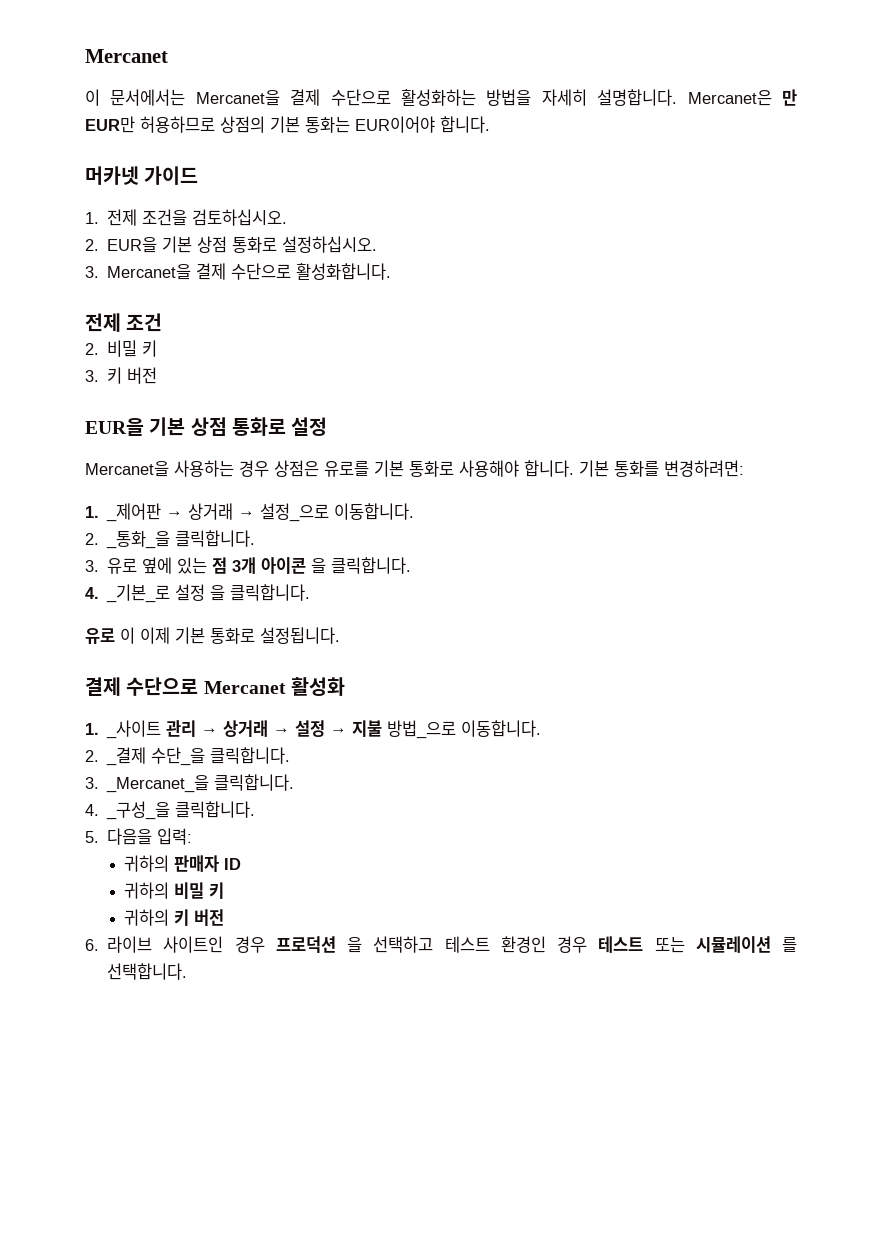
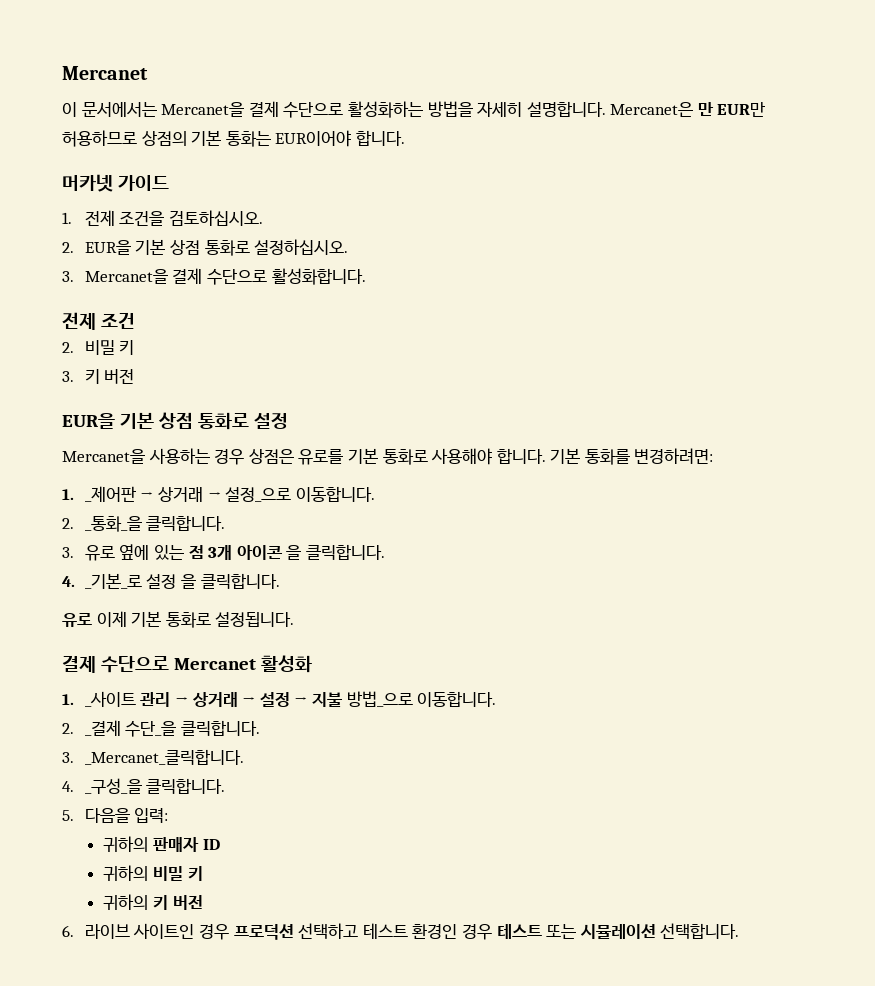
[120,627,135,644] 이 -> (92, 620) none
[106,774,295,793] _Mercanet_을 클릭합니다. -> [84,749,244,765] _Mercanet_클릭합니다.
[347,936,363,953] 을 -> (294, 932) none
[782,937,797,952] 를 -> (656, 931) none

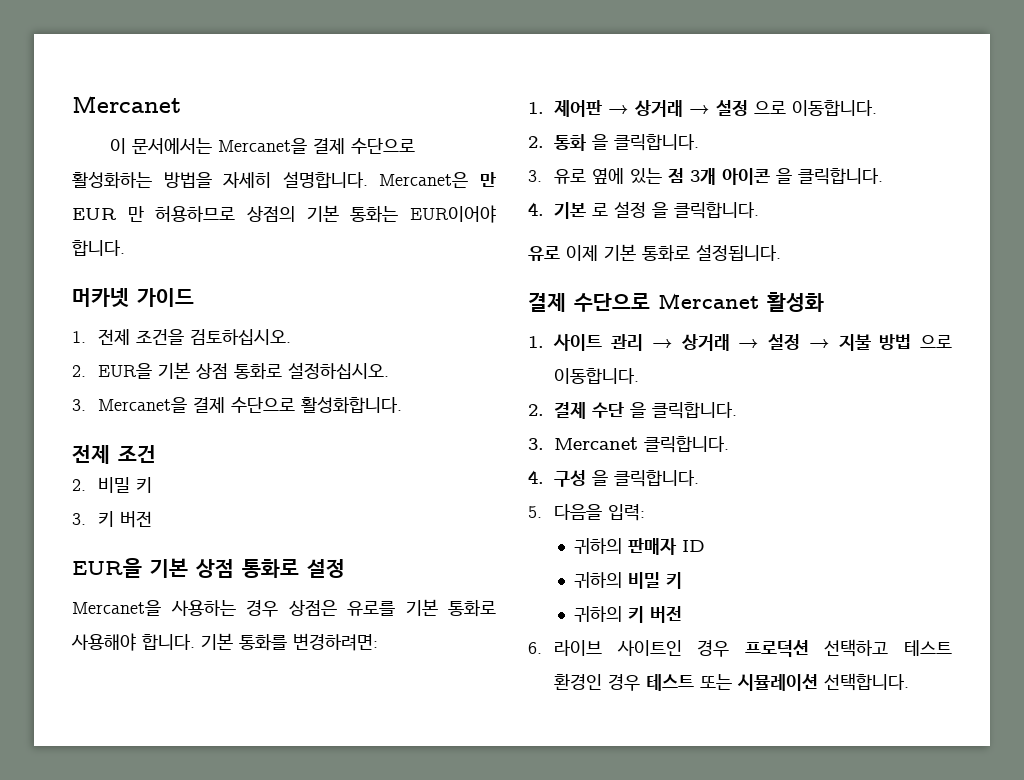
[717,102,766,117] EUR만 -> [72,206,144,222] EUR 만
[84,486,375,502] [62,516,142,532] _제어판 → 상거래 → 설정_으로 이동합니다. // 2. _통화_을 -> [554,100,878,117] [528,134,609,151] 제어판 → 상거래 → 설정 으로 이동합니다. // 2. 통화 을
[84,573,142,589] _기본_로 -> [554,202,609,219] 기본 로
[84,691,136,707] _사이트 -> [553,334,603,351] 사이트
[346,691,497,707] [62,720,260,737] [62,749,244,765] [62,778,142,794] 방법_으로 이동합니다. // 2. _결제 수단_을 클릭합니다. // 3. _Mercanet_클릭합니다. // 4. _구성_을 -> [879,334,953,350] [554,368,640,384] [528,402,738,419] [528,436,730,453] [528,470,609,487] 방법 으로 이동합니다. // 2. 결제 수단 을 클릭합니다. // 3. Mercanet 클릭합니다. // 4. 구성 을

